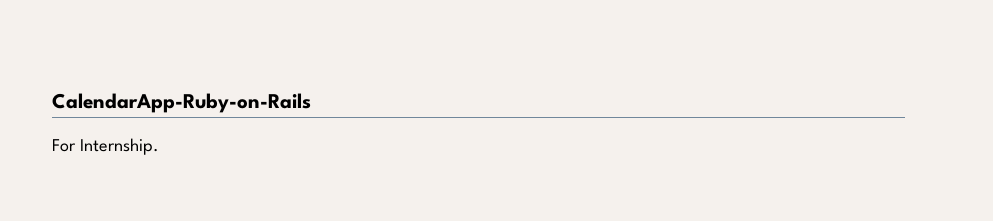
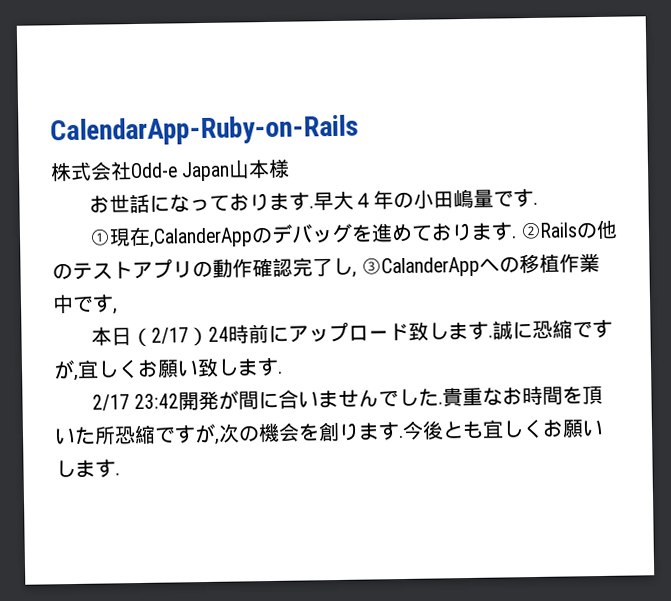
[52,138,159,155] For Internship. -> [50,158,291,182] [88,188,538,214] [88,219,618,248] [52,252,601,280] [52,293,118,315] [90,319,613,348] [53,357,283,381] [91,385,603,411] [54,418,604,445] [55,459,120,478] 株式会社Odd-e Japan山本様 // お世話になっております.早大４年の小田嶋量です. // ①現在,CalanderAppのデバッグを進めております. ②Railsの他のテストアプリの動作確認完了し, ③CalanderAppへの移植作業中です, // 本日（2/17）24時前にアップロード致します.誠に恐縮ですが,宜しくお願い致します. // 2/17 23:42開発が間に合いませんでした.貴重なお時間を頂いた所恐縮ですが,次の機会を創ります.今後とも宜しくお願いします.

